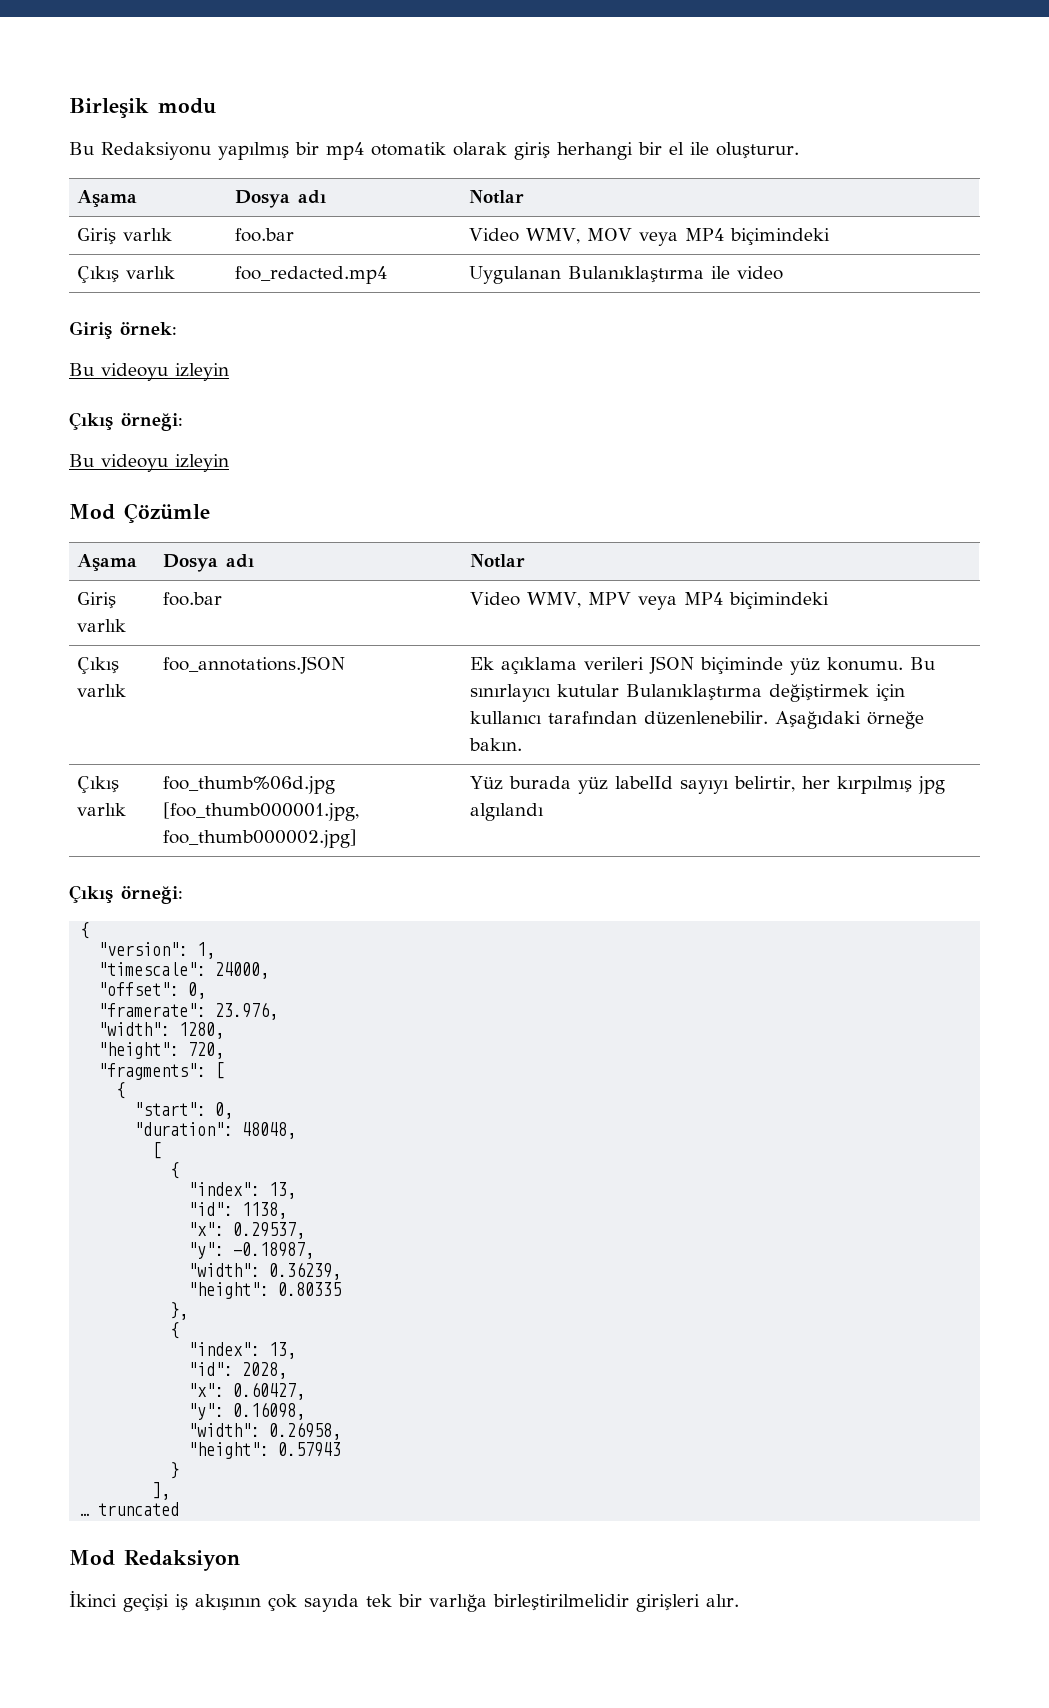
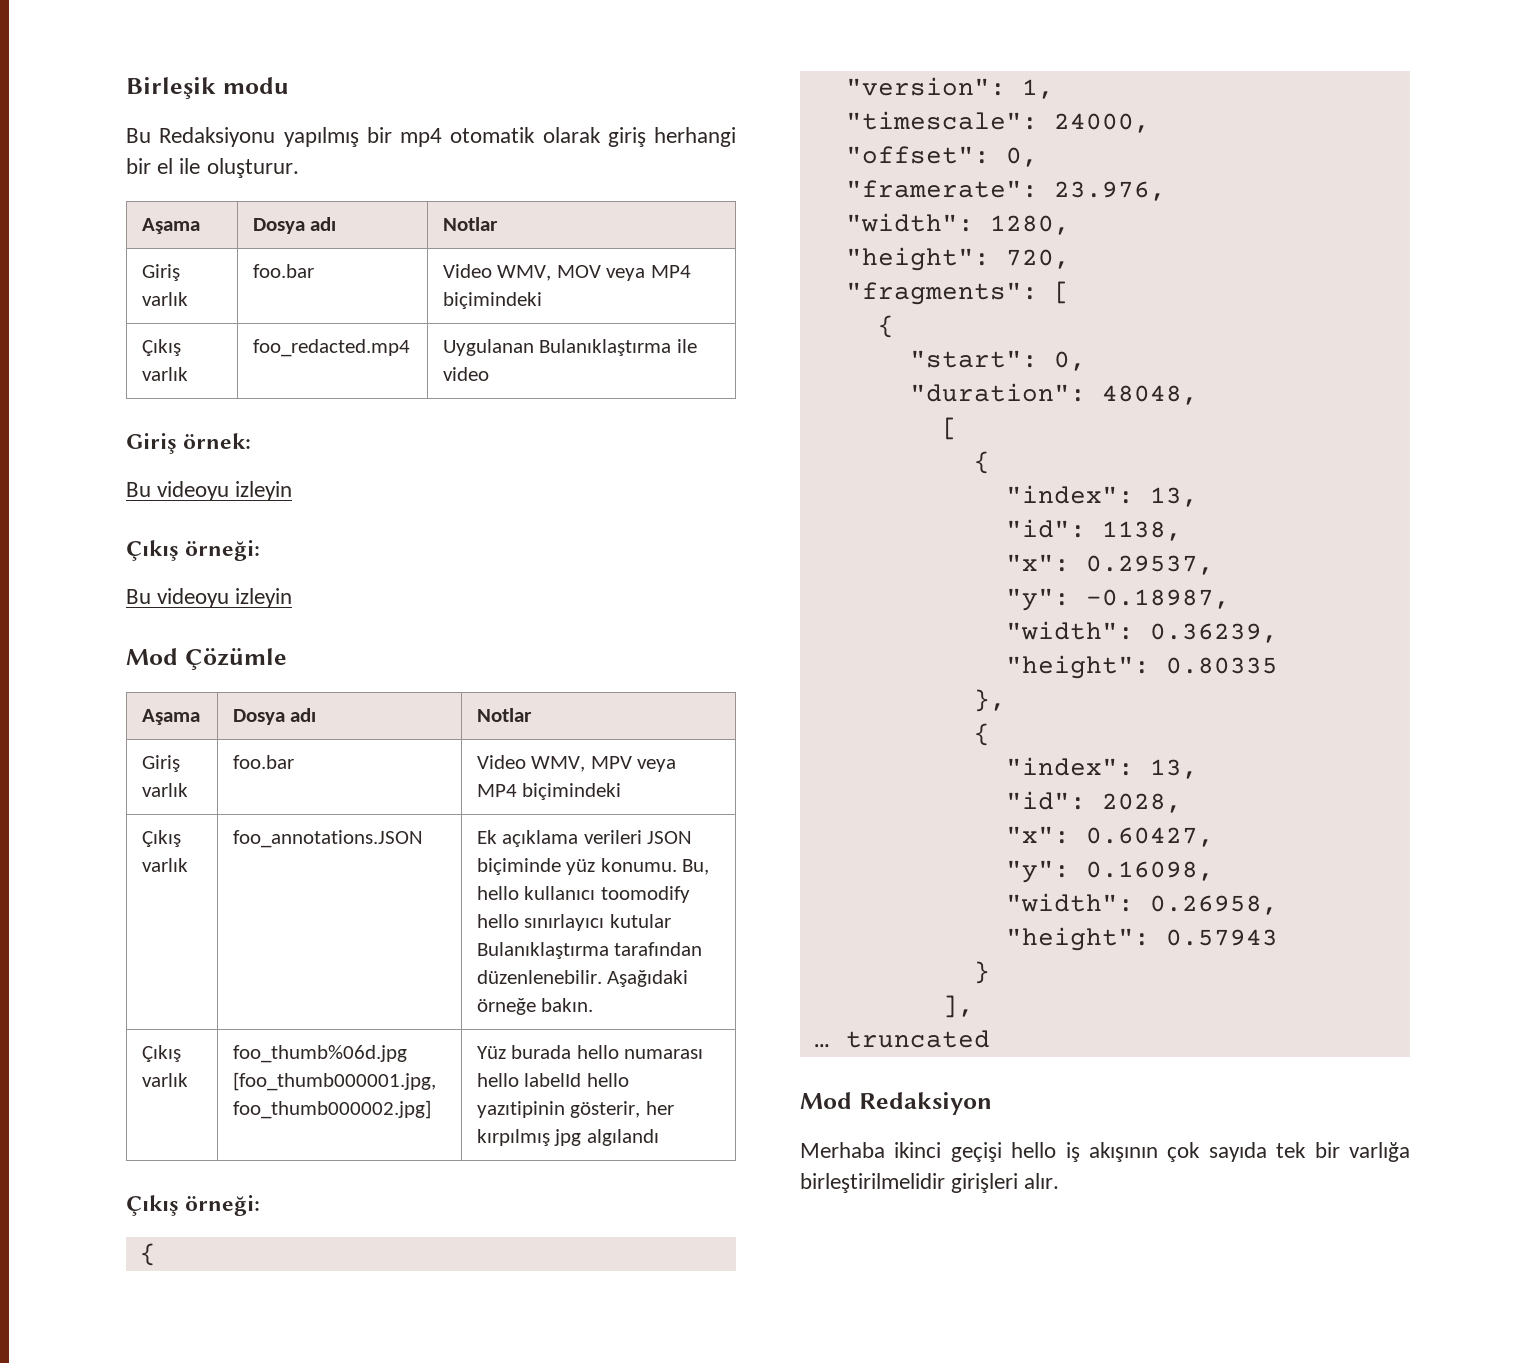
[910,657,936,670] [470,684,906,702] [470,711,543,724] Bu sınırlayıcı kutular Bulanıklaştırma değiştirmek için kullanıcı -> [682,859,710,875] [476,886,690,903] [476,914,671,931] [476,942,609,959] Bu, hello kullanıcı toomodify hello sınırlayıcı kutular Bulanıklaştırma
[578,776,796,794] yüz labelId sayıyı belirtir, -> [576,1045,704,1059] [476,1073,629,1087] [476,1101,641,1118] hello numarası hello labelId hello yazıtipinin gösterir,
[69,1590,169,1612] İkinci geçişi -> [800,1142,1057,1162] Merhaba ikinci geçişi hello

